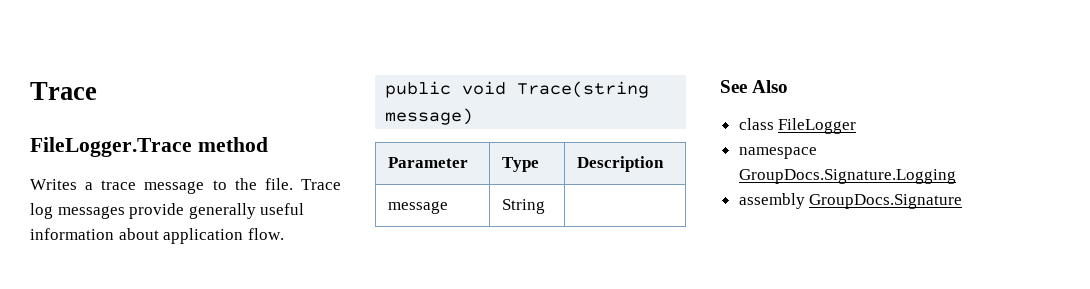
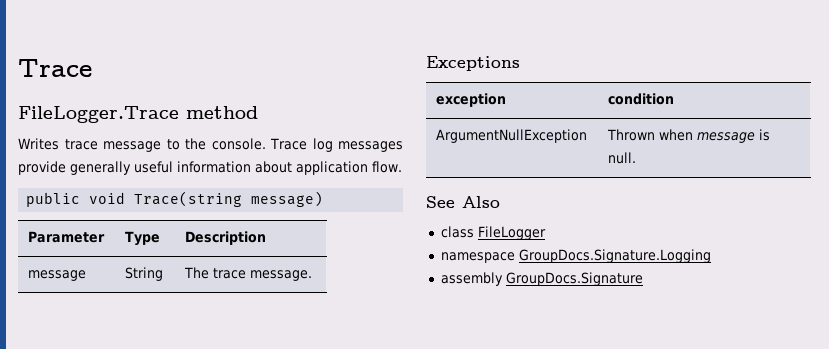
[85,182,94,190] a -> (59, 144) none
[264,178,293,190] file. -> [211,138,266,150] console.
(546, 206) none -> [184,267,313,281] [426,56,520,71] [436,93,507,107] [608,93,675,105] [436,129,588,143] [607,129,771,143] [608,152,637,164] The trace message. // Exceptions // exception | condition // ArgumentNullException | Thrown when message is null.

